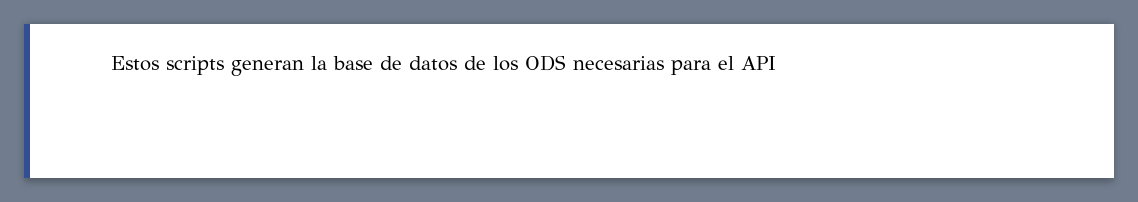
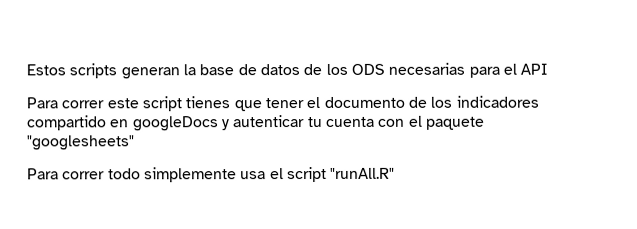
(776, 63) none -> [26,95,539,112] [27,115,485,132] [27,135,135,151] [27,166,396,183] // Para correr este script tienes que tener el documento de los indicadores compartido en googleDocs y autenticar tu cuenta con el paquete "googlesheets" // Para correr todo simplemente usa el script "runAll.R"

